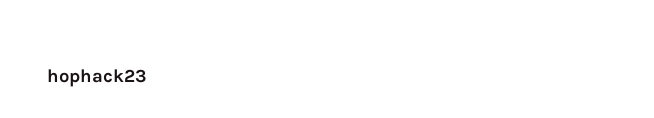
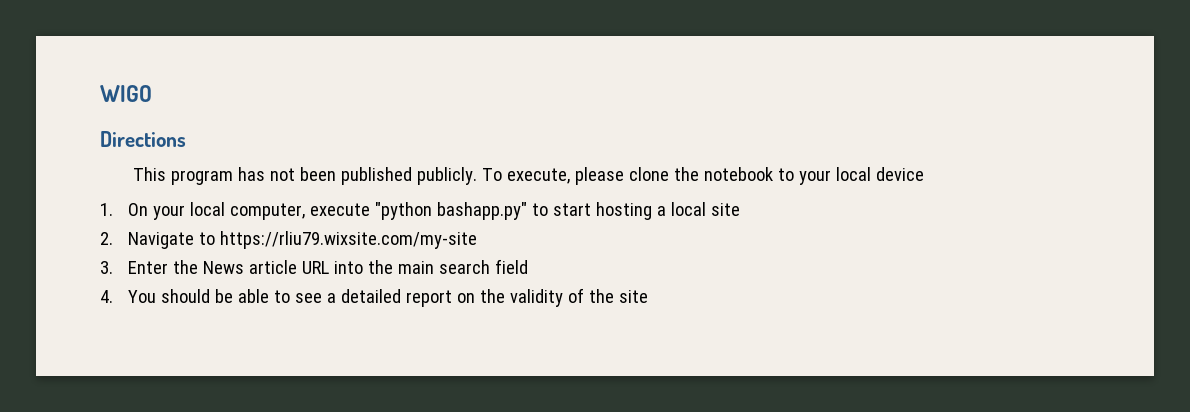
[47,69,147,87] hophack23 -> [100,85,152,102] [100,131,186,147] [133,167,925,185] [100,202,740,220] [100,231,477,249] [100,259,528,274] [100,288,648,307] WIGO // Directions // This program has not been published publicly. To execute, please clone the notebook to your local device // 1. On your local computer, execute "python bashapp.py" to start hosting a local site // 2. Navigate to https://rliu79.wixsite.com/my-site // 3. Enter the News article URL into the main search field // 4. You should be able to see a detailed report on the validity of the site

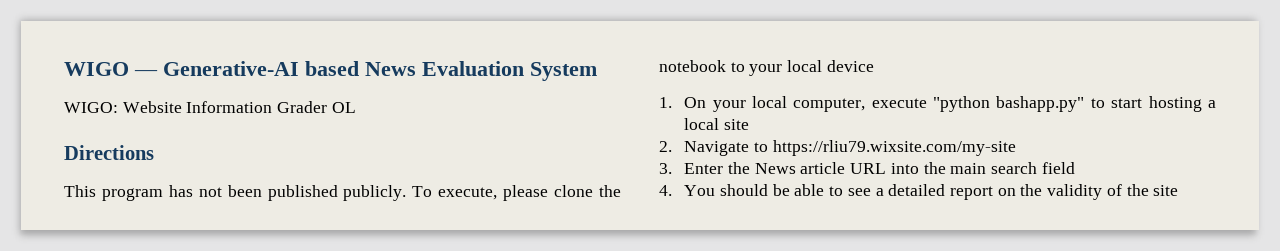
(152, 93) none -> [134,61,597,81] [64,101,356,113] — Generative-AI based News Evaluation System // WIGO: Website Information Grader OL

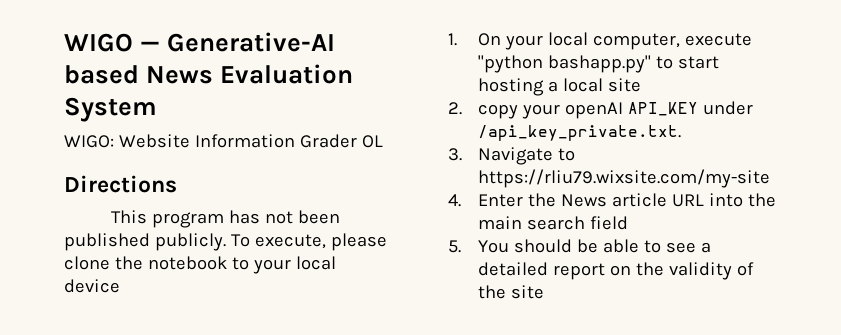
(672, 146) none -> [477,101,753,119] [477,125,681,141] [448,148,462,161] copy your openAI API_KEY under /api_key_private.txt. // 3.
[659,163,672,174] 3. -> [448,194,461,207] 4.
[659,185,672,196] 4. -> [448,240,461,253] 5.

